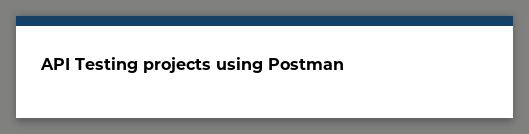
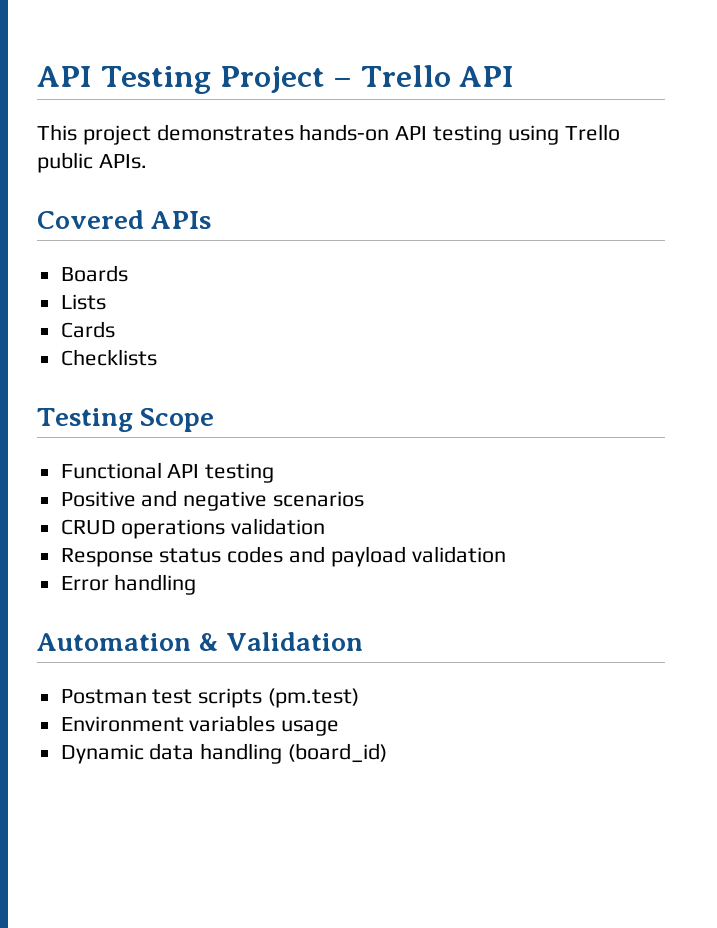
[143,57,344,73] projects using Postman -> [219,65,515,93] [37,124,620,145] [37,152,147,173] [37,210,212,229] [60,265,128,282] [60,294,106,310] [60,321,115,338] [60,349,157,366] [37,408,215,432] [60,462,275,483] [60,490,365,511] [60,518,326,539] [60,546,506,567] [60,574,197,595] [37,632,363,651] [60,688,360,708] [60,715,340,736] [60,743,388,764] Project – Trello API // This project demonstrates hands-on API testing using Trello public APIs. // Covered APIs // Boards // Lists // Cards // Checklists // Testing Scope // Functional API testing // Positive and negative scenarios // CRUD operations validation // Response status codes and payload validation // Error handling // Automation & Validation // Postman test scripts (pm.test) // Environment variables usage // Dynamic data handling (board_id)

